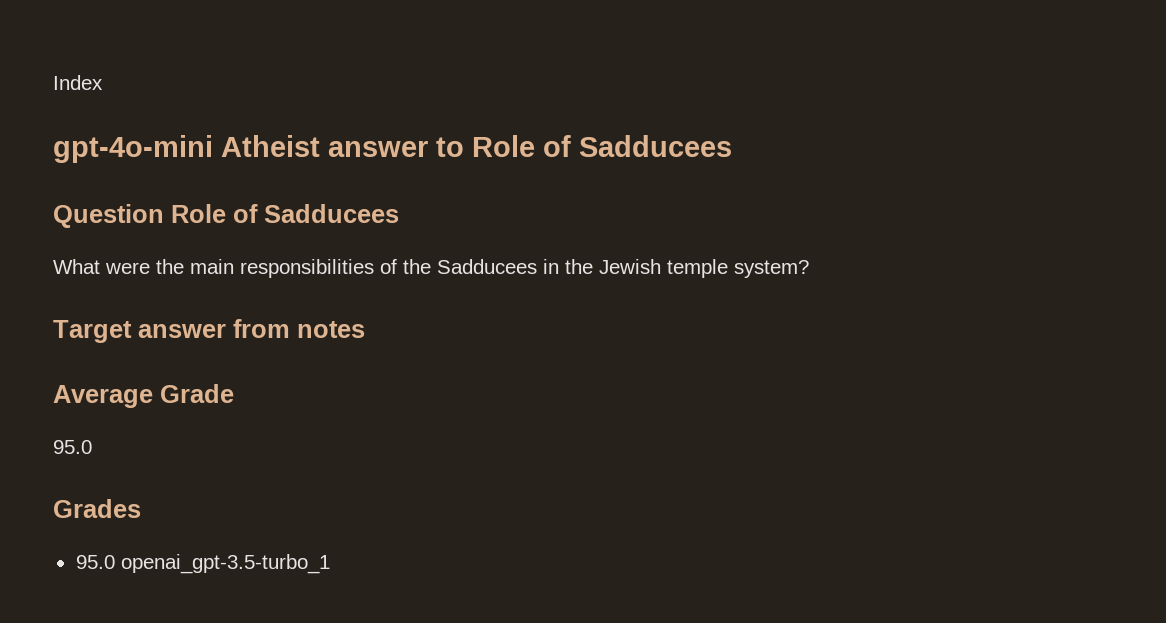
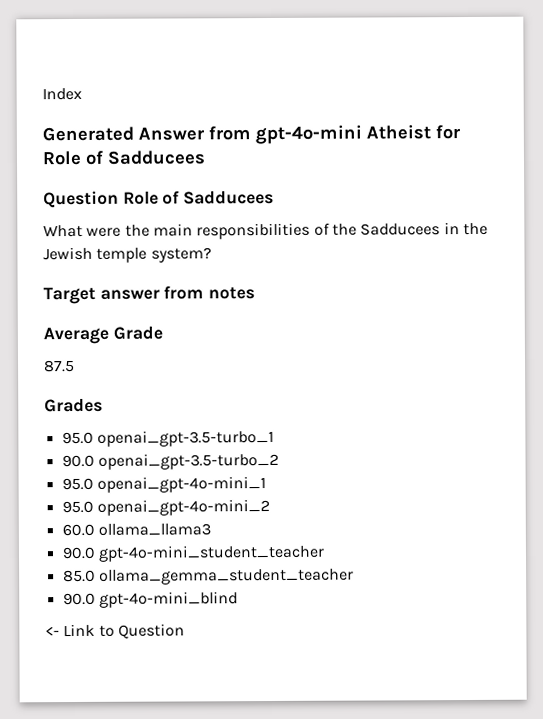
[53,135,464,163] gpt-4o-mini Atheist answer to -> [42,124,461,145] Generated Answer from gpt-4o-mini Atheist for
[53,440,92,454] 95.0 -> [44,359,75,373] 87.5
(330, 564) none -> [61,452,279,470] [61,476,266,493] [61,499,270,516] [61,523,211,537] [61,544,325,562] [62,568,354,585] [62,591,238,608] [45,623,185,639] // 90.0 openai_gpt-3.5-turbo_2 // 95.0 openai_gpt-4o-mini_1 // 95.0 openai_gpt-4o-mini_2 // 60.0 ollama_llama3 // 90.0 gpt-4o-mini_student_teacher // 85.0 ollama_gemma_student_teacher // 90.0 gpt-4o-mini_blind // <- Link to Question

